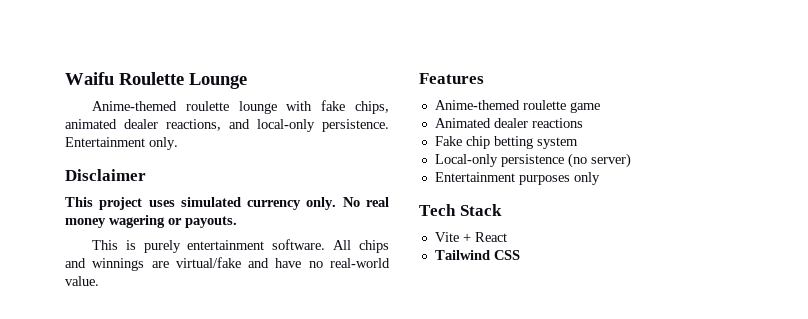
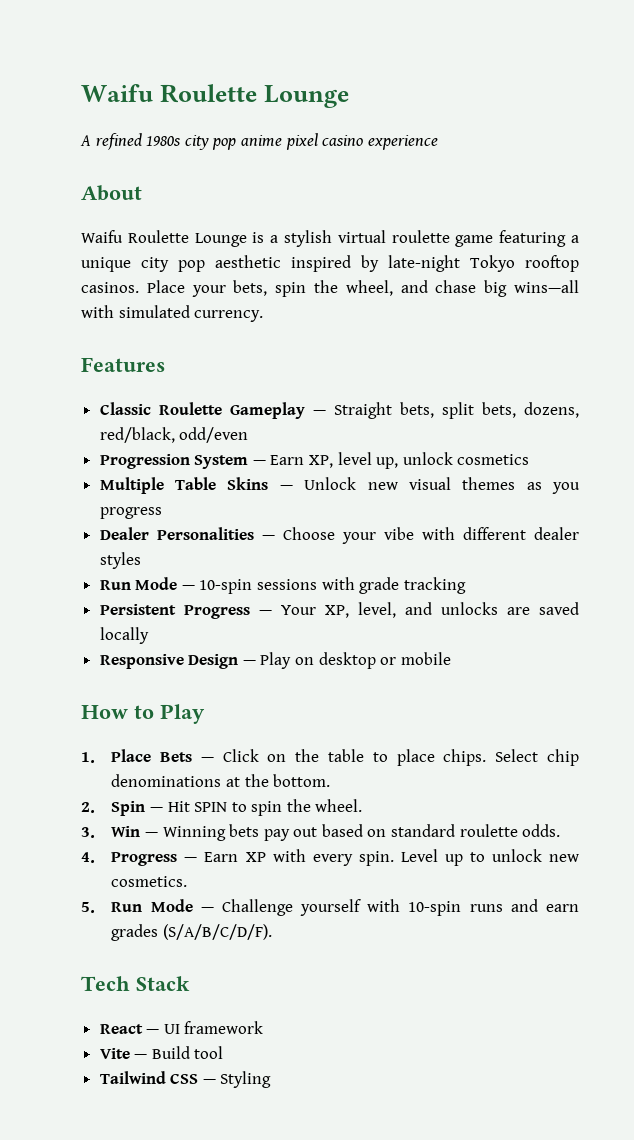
[91,100,389,114] [65,119,389,132] [65,137,178,150] [65,169,146,181] [65,197,389,210] [65,215,237,228] [91,239,389,253] [65,257,390,271] [65,276,99,286] [419,73,484,84] [434,100,600,113] [434,118,583,128] [434,136,578,149] [434,153,631,168] [434,172,600,185] [419,204,502,216] [434,232,507,242] Anime-themed roulette lounge with fake chips, animated dealer reactions, and local-only persistence. Entertainment only. // Disclaimer // This project uses simulated currency only. No real money wagering or payouts. // This is purely entertainment software. All chips and winnings are virtual/fake and have no real-world value. // Features // Anime-themed roulette game // Animated dealer reactions // Fake chip betting system // Local-only persistence (no server) // Entertainment purposes only // Tech Stack // Vite + React -> [80,133,438,150] [81,185,142,201] [81,230,579,247] [81,255,579,272] [81,280,579,297] [81,305,264,322] [81,357,165,372] [99,402,580,419] [99,427,249,443] [99,452,530,469] [99,477,580,494] [99,507,162,519] [99,527,580,544] [99,552,141,569] [99,577,466,594] [99,602,580,619] [99,627,149,644] [99,652,451,669] [81,704,205,724] [81,749,580,766] [111,774,331,787] [81,799,363,816] [81,824,561,841] [81,849,580,866] [111,876,188,887] [81,899,580,916] [111,924,272,941] [81,976,190,991] [99,1021,264,1034] [99,1046,224,1059] A refined 1980s city pop anime pixel casino experience // About // Waifu Roulette Lounge is a stylish virtual roulette game featuring a unique city pop aesthetic inspired by late-night Tokyo rooftop casinos. Place your bets, spin the wheel, and chase big wins—all with simulated currency. // Features // Classic Roulette Gameplay — Straight bets, split bets, dozens, red/black, odd/even // Progression System — Earn XP, level up, unlock cosmetics // Multiple Table Skins — Unlock new visual themes as you progress // Dealer Personalities — Choose your vibe with different dealer styles // Run Mode — 10-spin sessions with grade tracking // Persistent Progress — Your XP, level, and unlocks are saved locally // Responsive Design — Play on desktop or mobile // How to Play // 1. Place Bets — Click on the table to place chips. Select chip denominations at the bottom. // 2. Spin — Hit SPIN to spin the wheel. // 3. Win — Winning bets pay out based on standard roulette odds. // 4. Progress — Earn XP with every spin. Level up to unlock new cosmetics. // 5. Run Mode — Challenge yourself with 10-spin runs and earn grades (S/A/B/C/D/F). // Tech Stack // React — UI framework // Vite — Build tool
(520, 255) none -> [202,1071,272,1088] — Styling

